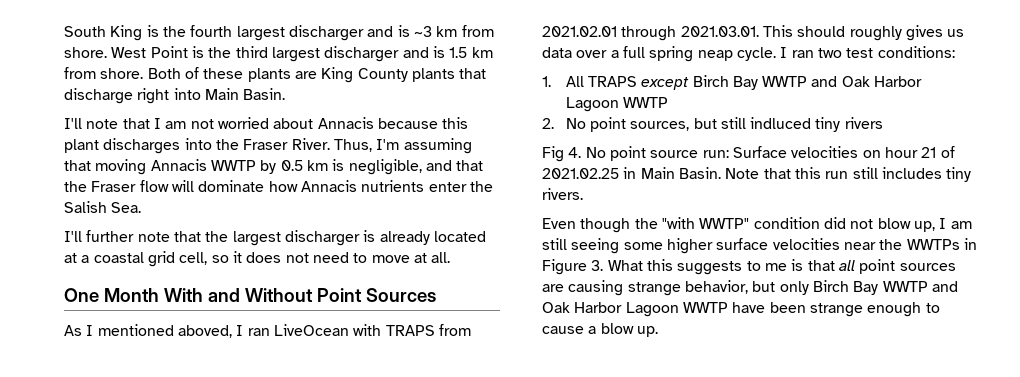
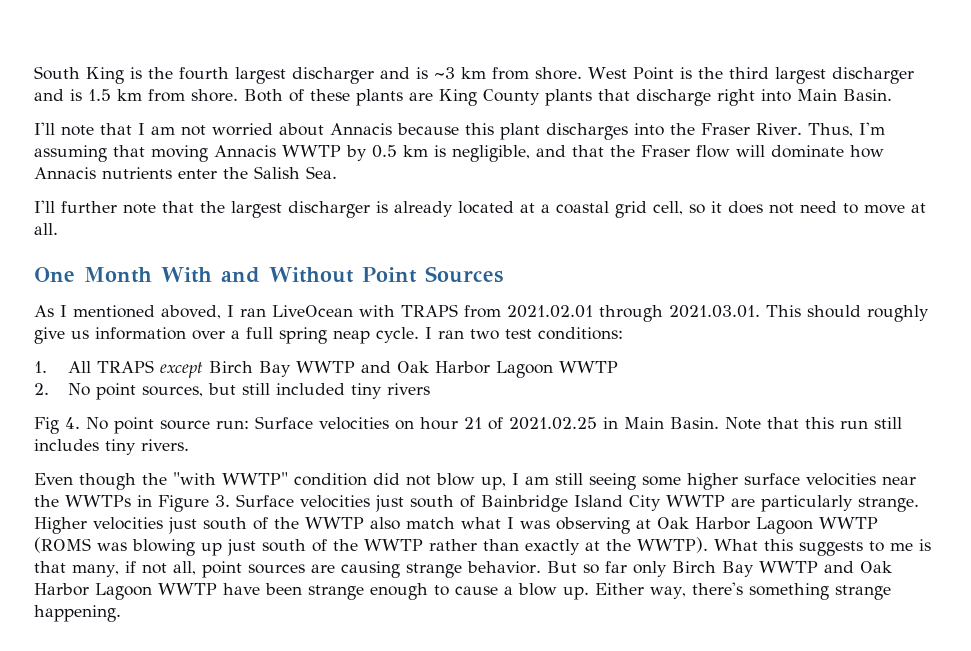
[905,25,965,41] [542,47,572,58] gives us data -> [34,327,186,344] give us information
[750,117,812,129] indluced -> [276,383,346,395] included
(604, 265) none -> [236,494,919,512] [34,517,878,534] [34,537,708,556] Surface velocities just south of Bainbridge Island City WWTP are particularly strange. Higher velocities just south of the WWTP also match what I was observing at Oak Harbor Lagoon WWTP (ROMS was blowing up just south of the WWTP rather than exactly at the WWTP).
[838,260,855,271] all -> [72,561,196,577] many, if not all,
[684,280,776,294] behavior, but -> [466,561,627,574] behavior. But so far
(658, 331) none -> [595,582,891,600] [34,605,121,622] Either way, there's something strange happening.

